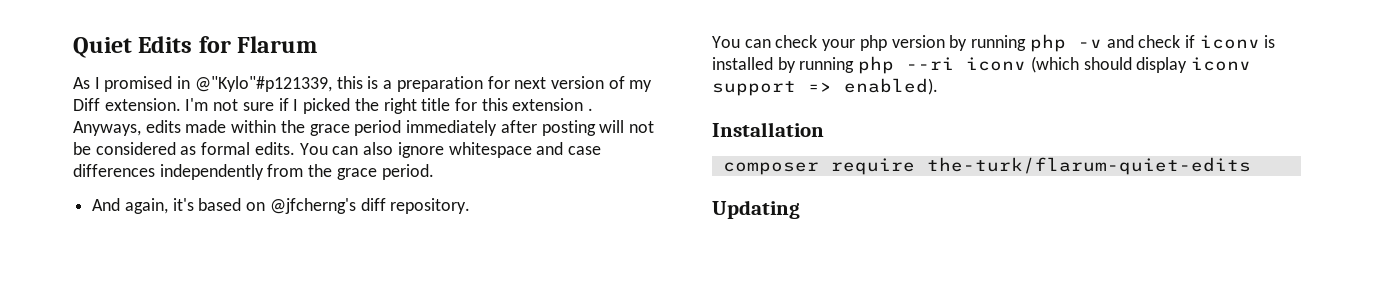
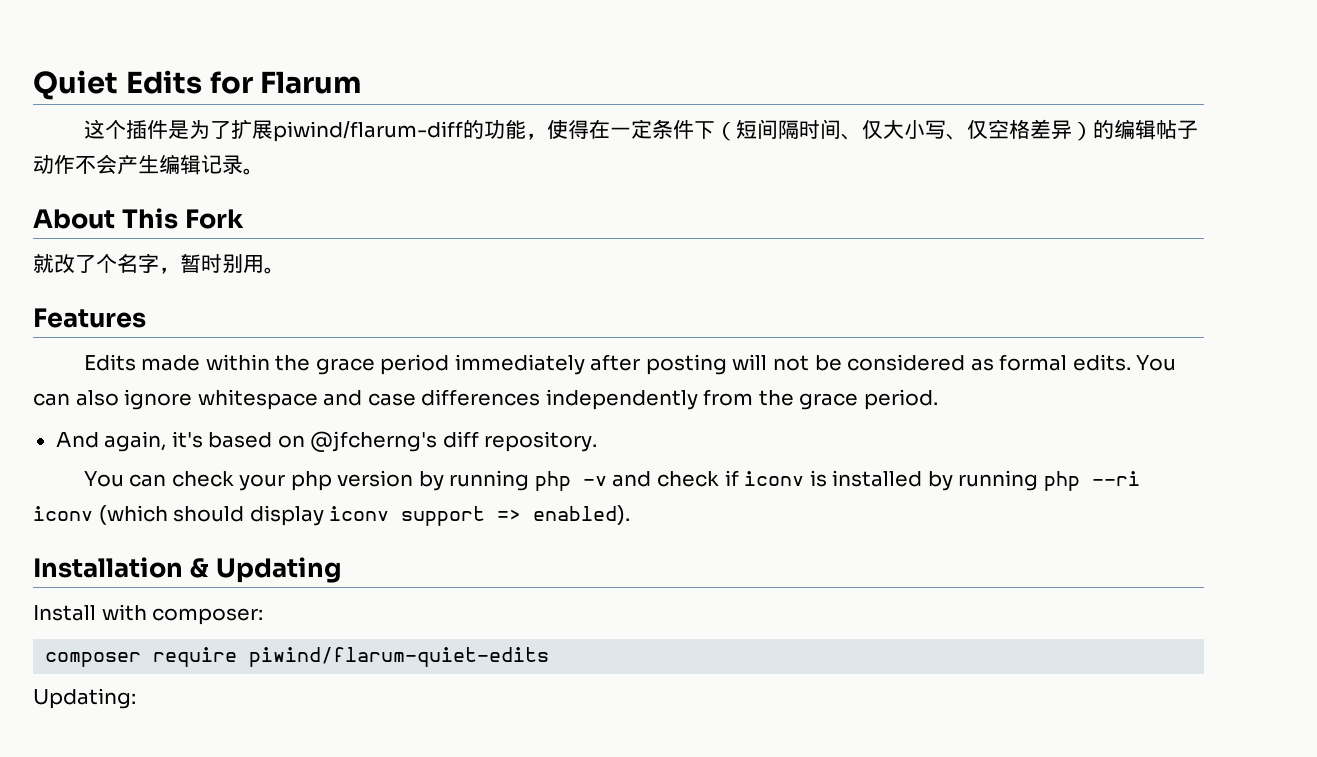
[73,76,653,92] [73,98,594,114] [73,120,181,136] As I promised in @"Kylo"#p121339, this is a preparation for next version of my Diff extension. I'm not sure if I picked the right title for this extension . Anyways, edits -> [83,119,1198,142] [33,154,264,175] [33,208,244,229] [33,253,285,274] [33,308,146,328] [83,354,136,371] 这个插件是为了扩展piwind/flarum-diff的功能，使得在一定条件下（短间隔时间、仅大小写、仅空格差异）的编辑帖子动作不会产生编辑记录。 // About This Fork // 就改了个名字，暂时别用。 // Features // Edits
(824, 129) none -> [189,557,342,583] [33,604,264,625] & Updating // Install with composer:
[926,157,1251,175] [712,200,800,219] the-turk/flarum-quiet-edits // Updating -> [249,647,550,667] [33,688,136,709] piwind/flarum-quiet-edits // Updating:

